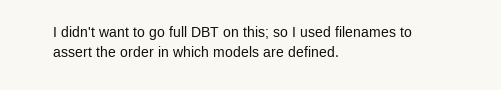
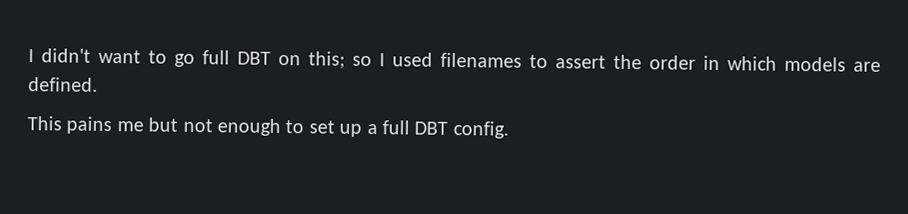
(339, 51) none -> [27,116,509,139] // This pains me but not enough to set up a full DBT config.

